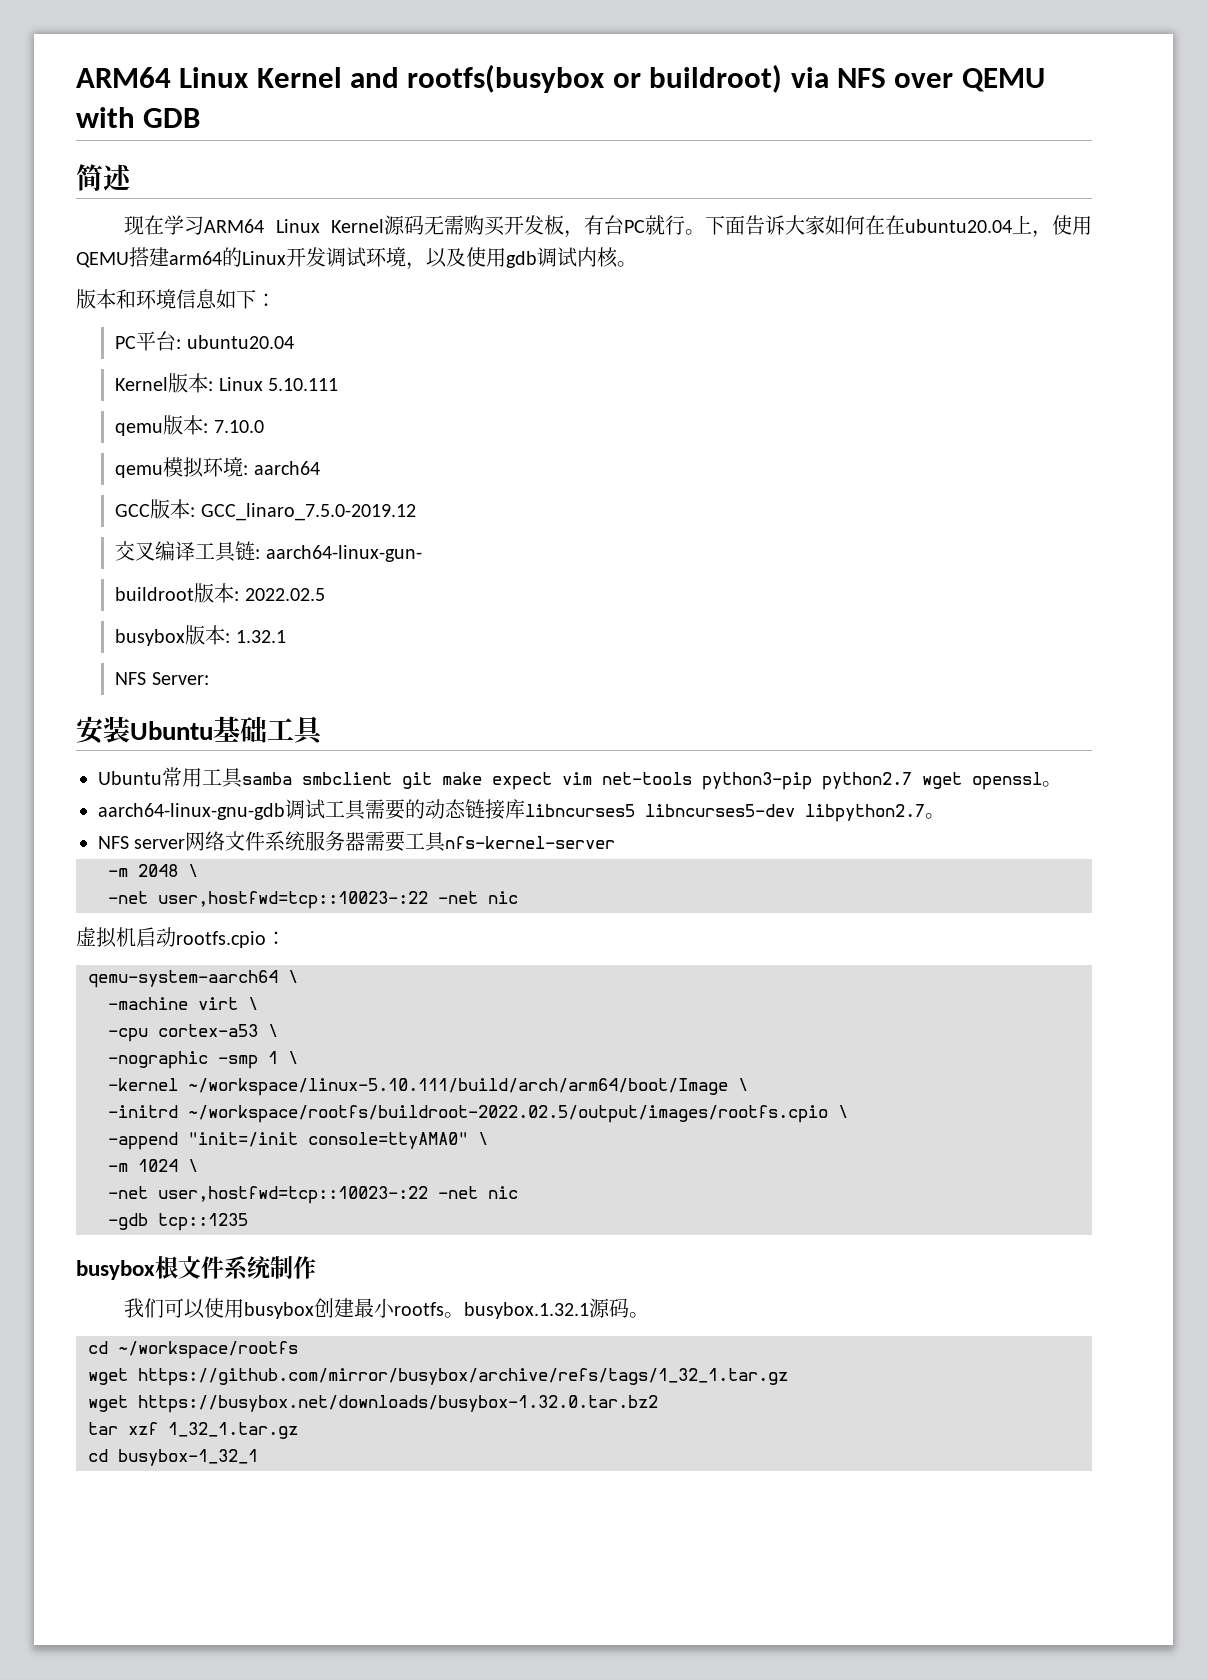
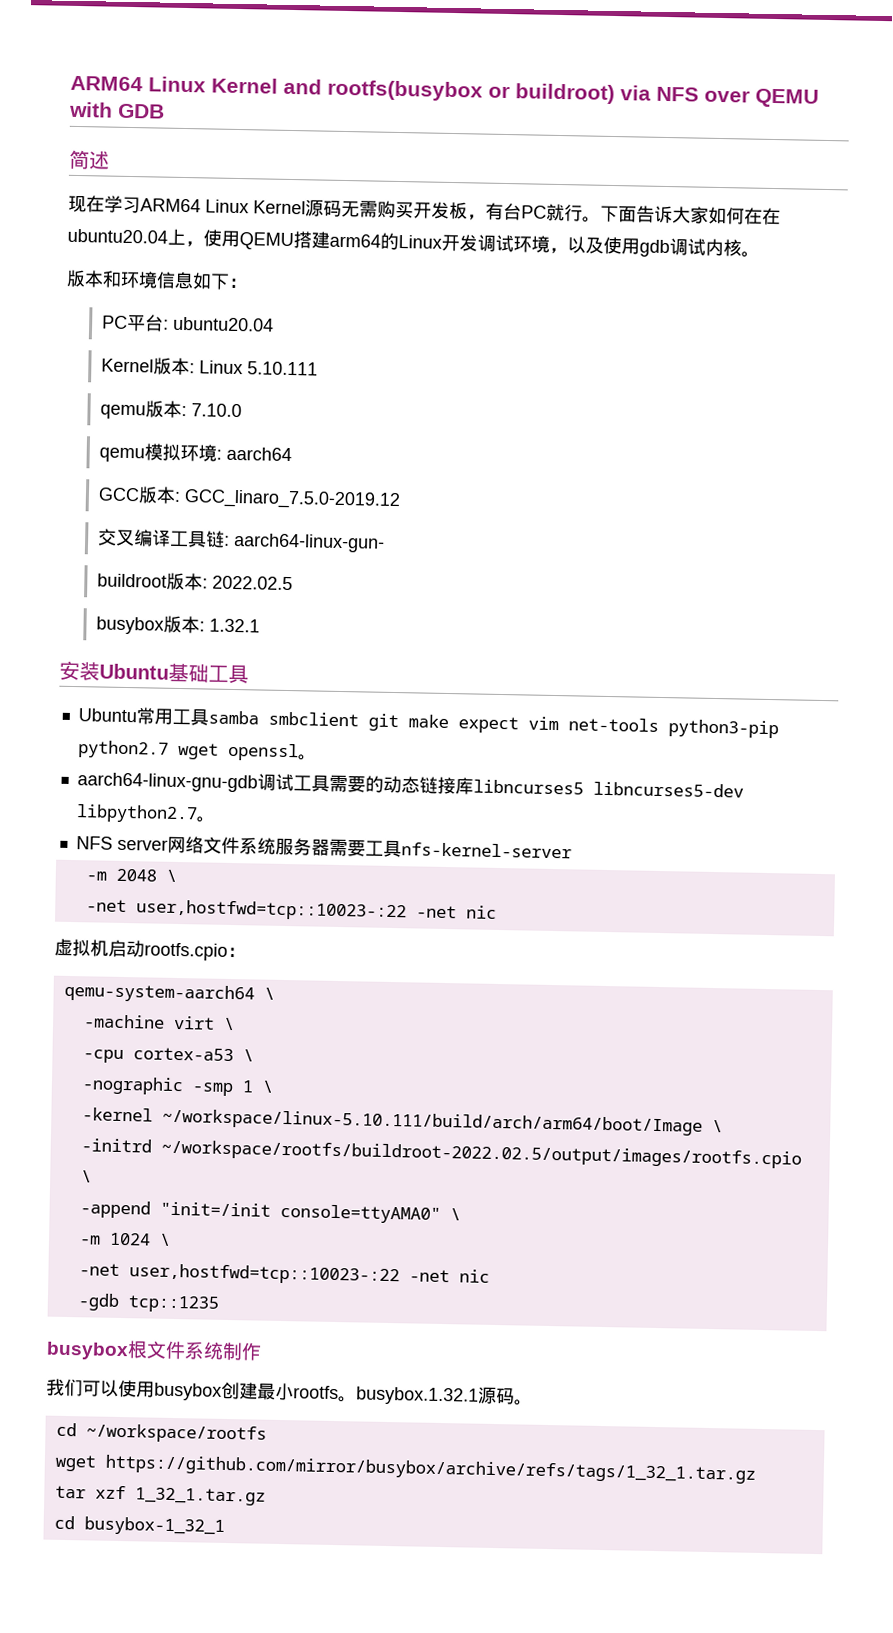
[115,672,209,685] // NFS Server: -> (260, 625) none
[88,1395,658,1413] // wget https://busybox.net/downloads/busybox-1.32.0.tar.bz2 -> (756, 1469) none

